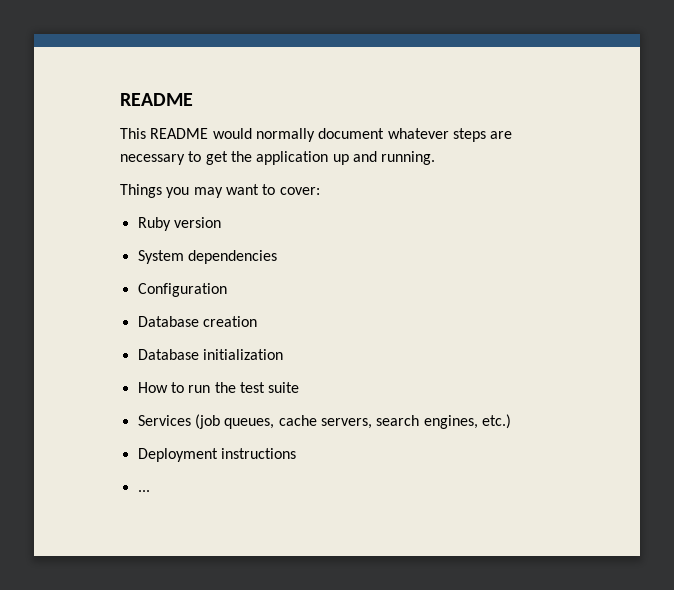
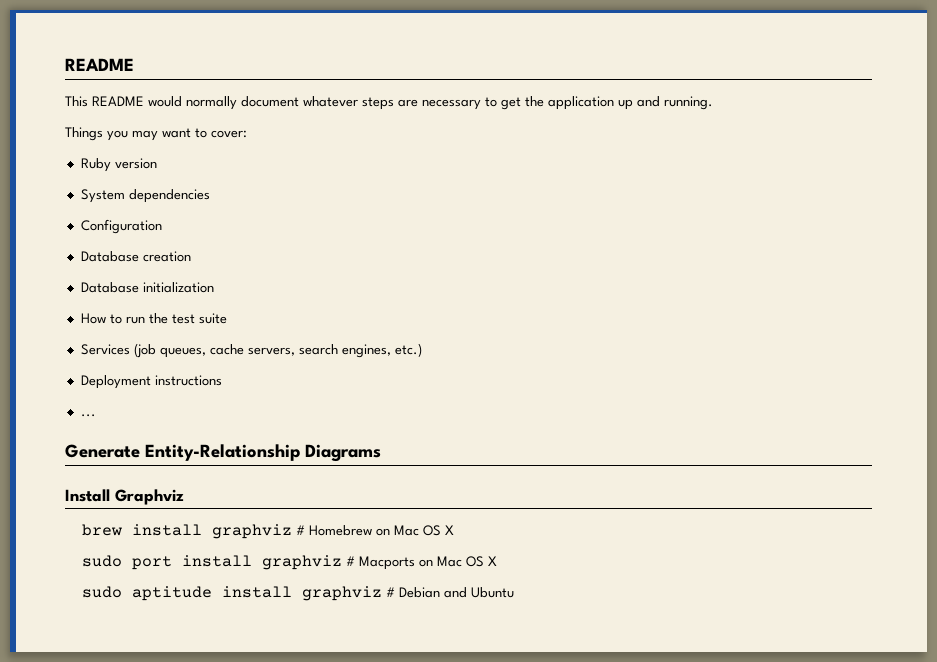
(150, 491) none -> [65,444,381,462] [65,489,184,505] [81,524,454,539] [81,555,497,570] [81,586,514,601] // Generate Entity-Relationship Diagrams // Install Graphviz // brew install graphviz # Homebrew on Mac OS X // sudo port install graphviz # Macports on Mac OS X // sudo aptitude install graphviz # Debian and Ubuntu

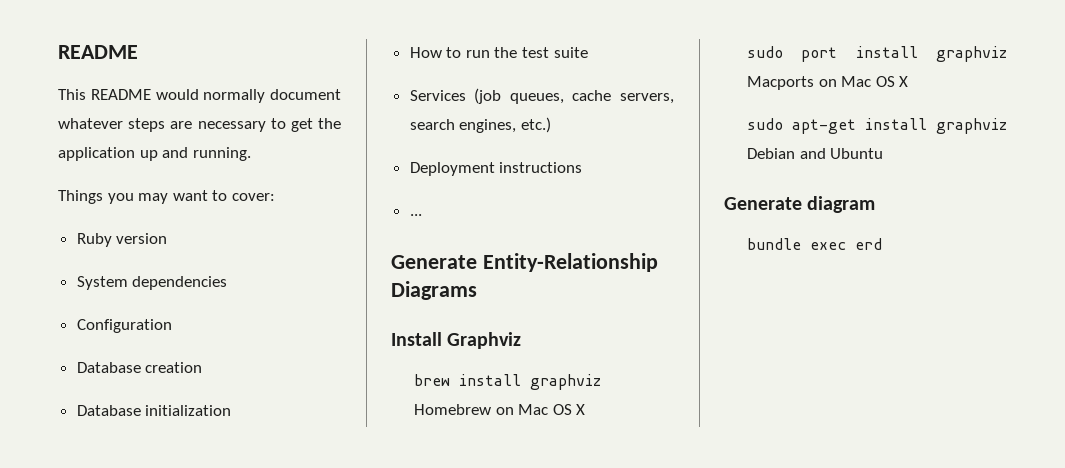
[295,525,305,535] # -> (601, 382) none
[345,556,355,566] # -> (1007, 54) none
[131,586,395,601] aptitude install graphviz # -> [791,118,1007,134] apt-get install graphviz
(514, 592) none -> [724,196,876,213] [746,238,882,250] // Generate diagram // bundle exec erd

